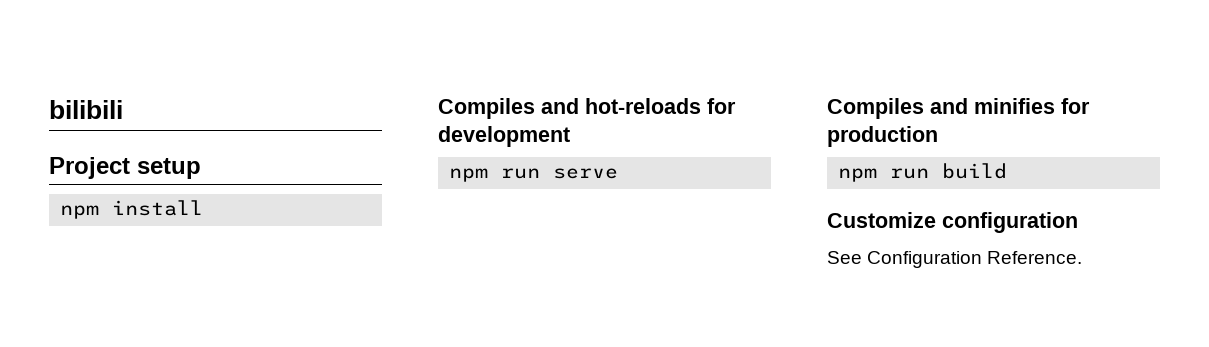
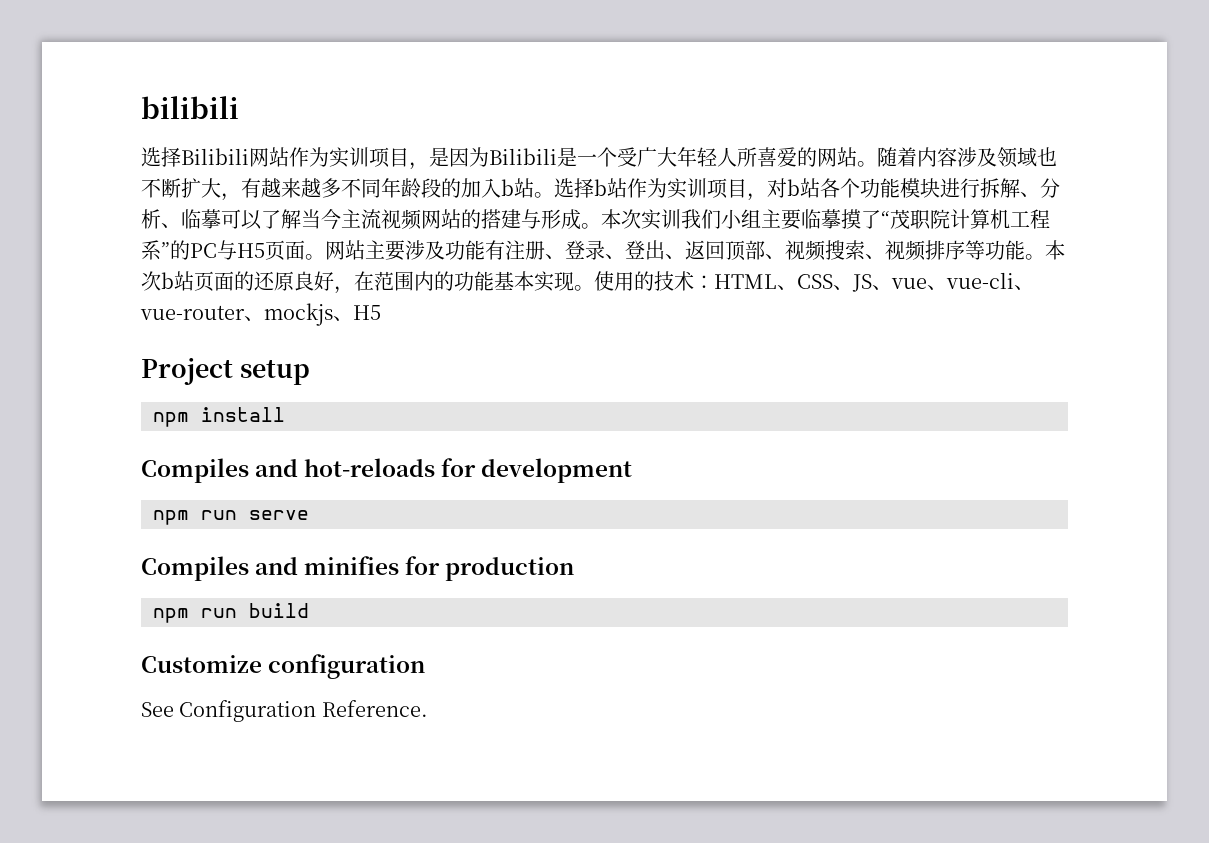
(123, 109) none -> [141,147,1057,170] [141,178,1060,201] [141,209,1050,230] [141,240,1065,261] [141,271,1034,294] [140,303,381,326] // 选择Bilibili网站作为实训项目，是因为Bilibili是一个受广大年轻人所喜爱的网站。随着内容涉及领域也不断扩大，有越来越多不同年龄段的加入b站。选择b站作为实训项目，对b站各个功能模块进行拆解、分析、临摹可以了解当今主流视频网站的搭建与形成。本次实训我们小组主要临摹摸了“茂职院计算机工程系”的PC与H5页面。网站主要涉及功能有注册、登录、登出、返回顶部、视频搜索、视频排序等功能。本次b站页面的还原良好，在范围内的功能基本实现。使用的技术：HTML、CSS、JS、vue、vue-cli、vue-router、mockjs、H5

